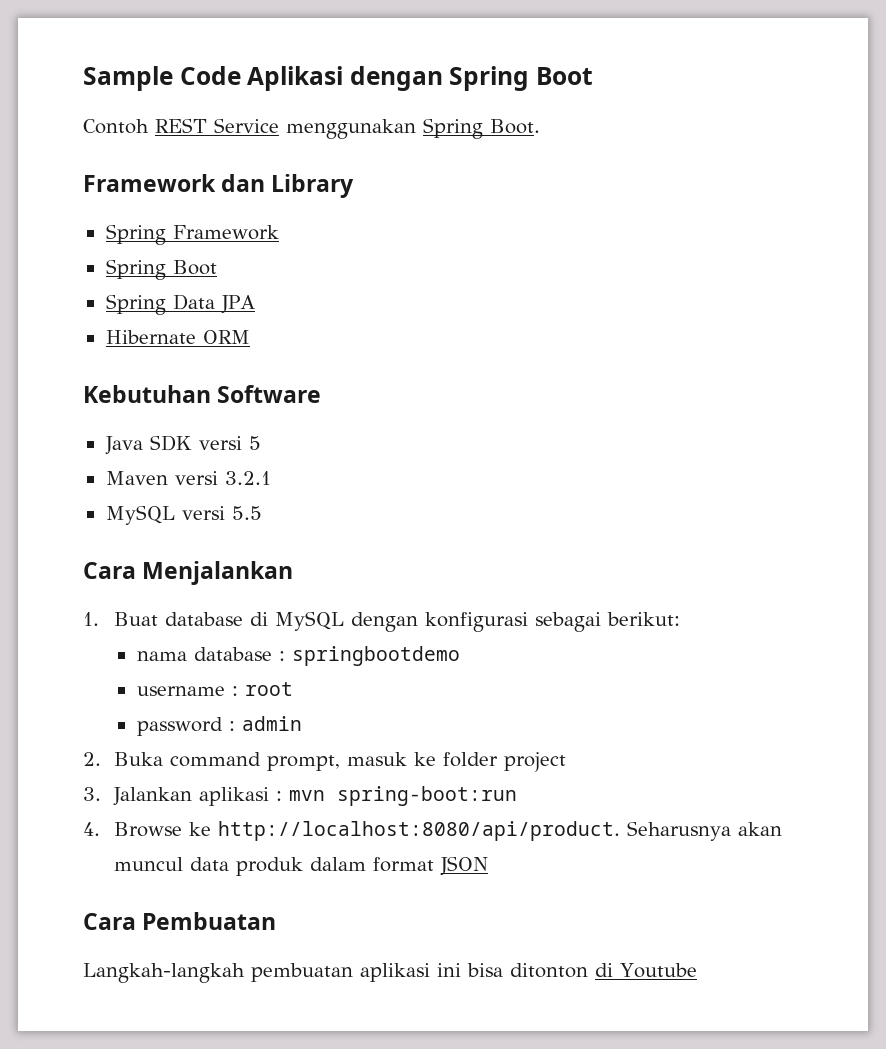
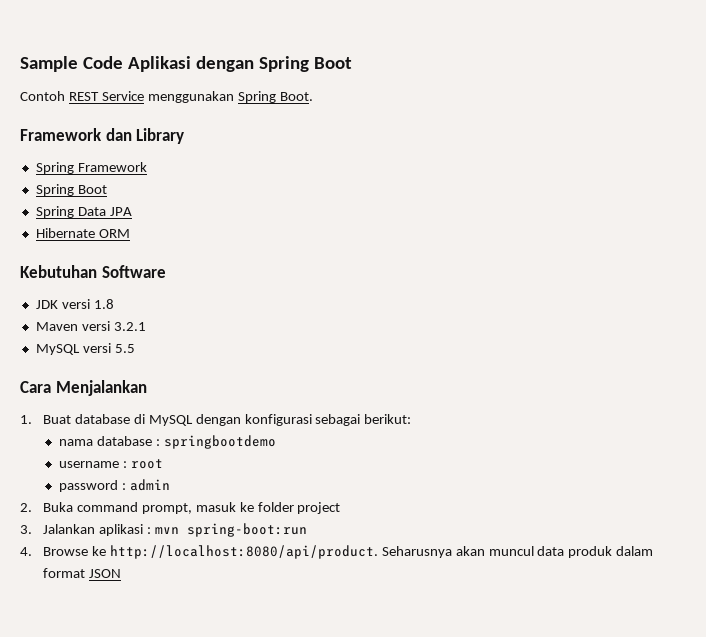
[104,435,261,455] Java SDK versi 5 -> [35,299,114,309] JDK versi 1.8
[83,912,277,930] [83,963,697,983] // Cara Pembuatan // Langkah-langkah pembuatan aplikasi ini bisa ditonton di Youtube -> (121, 573) none

